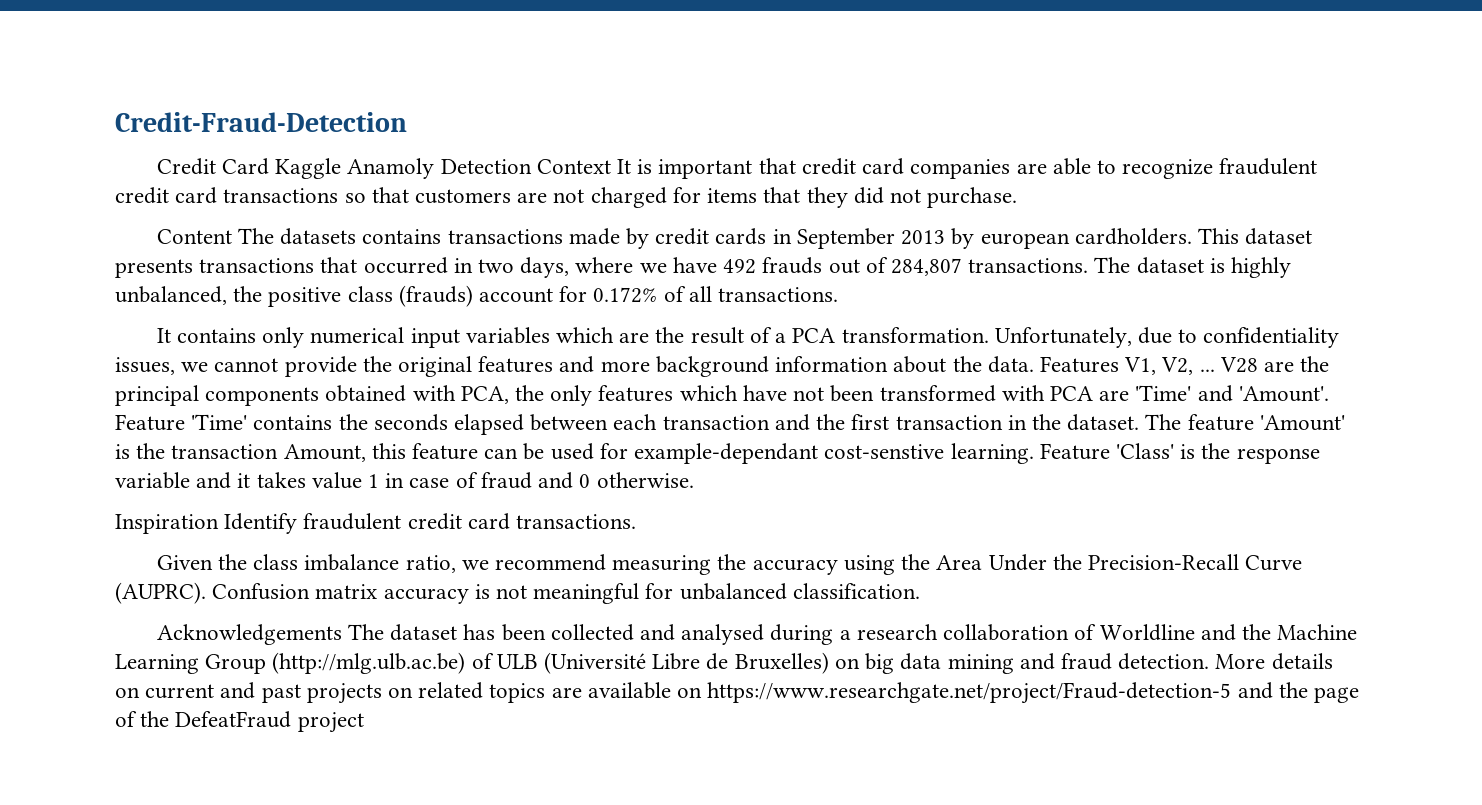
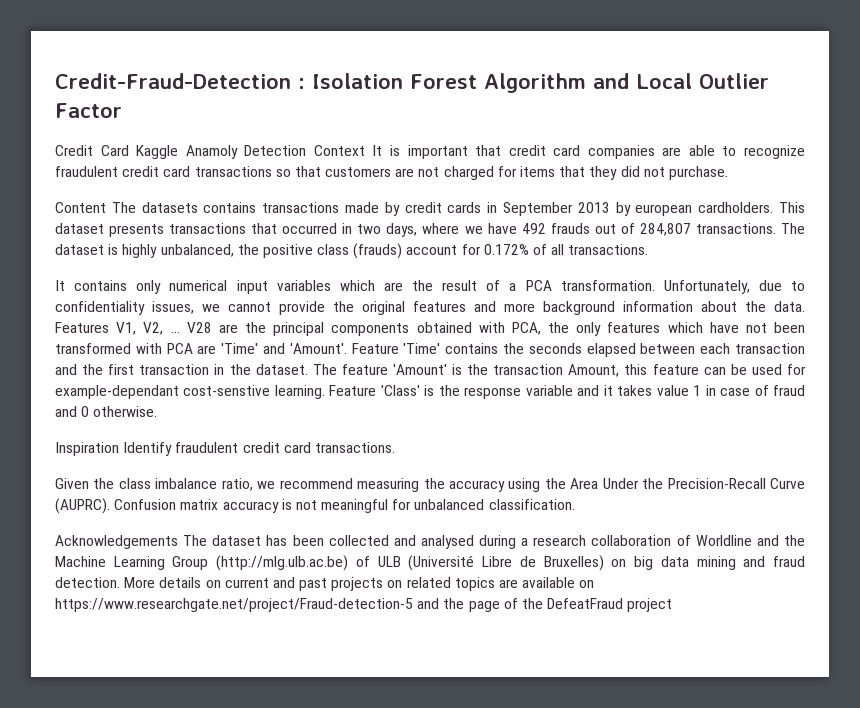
(407, 122) none -> [298,73,769,93] [55,103,122,118] : Isolation Forest Algorithm and Local Outlier Factor

